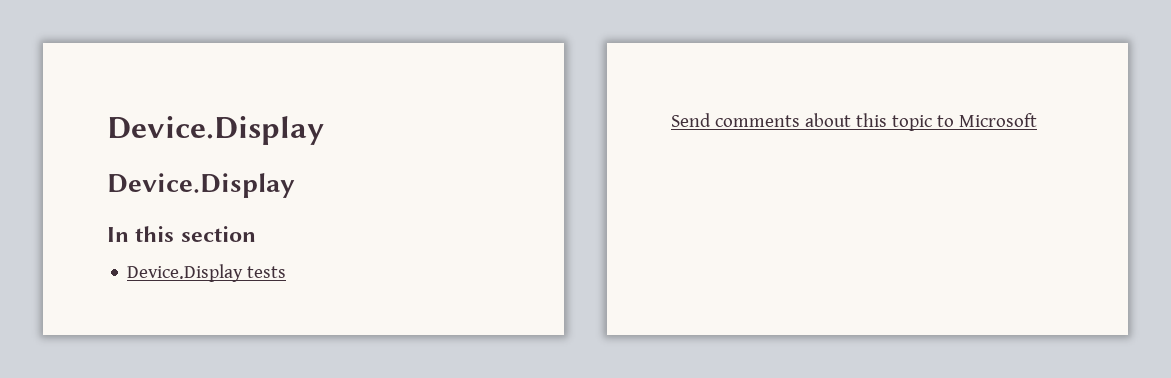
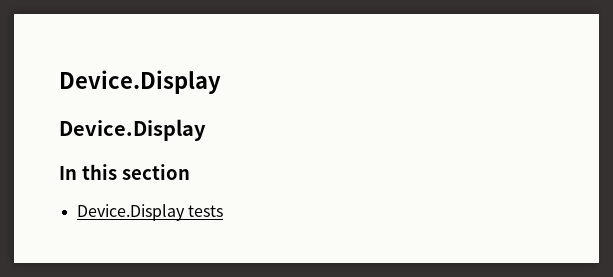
[671,113,1037,131] // Send comments about this topic to Microsoft -> (223, 211) none

